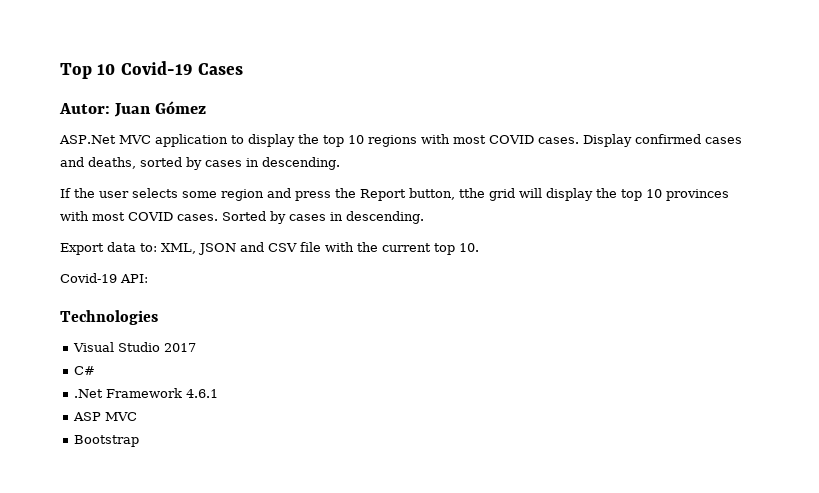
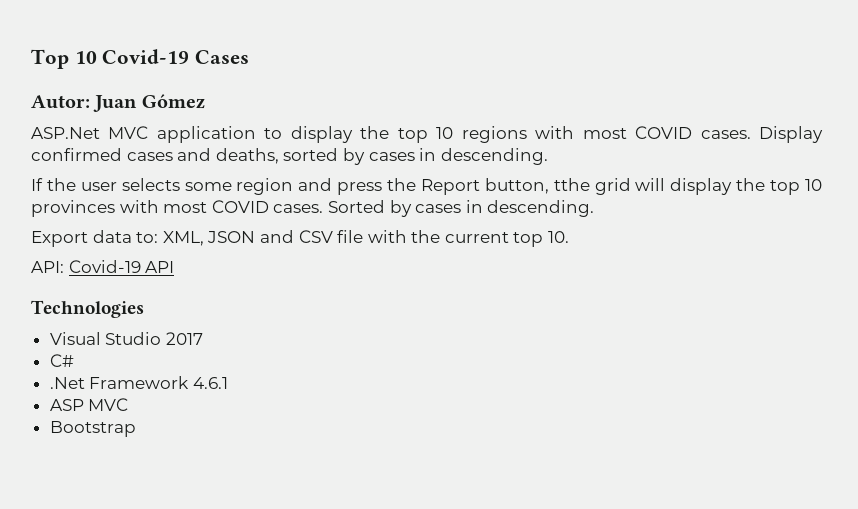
[60,273,148,283] Covid-19 API: -> [31,260,175,273] API: Covid-19 API

